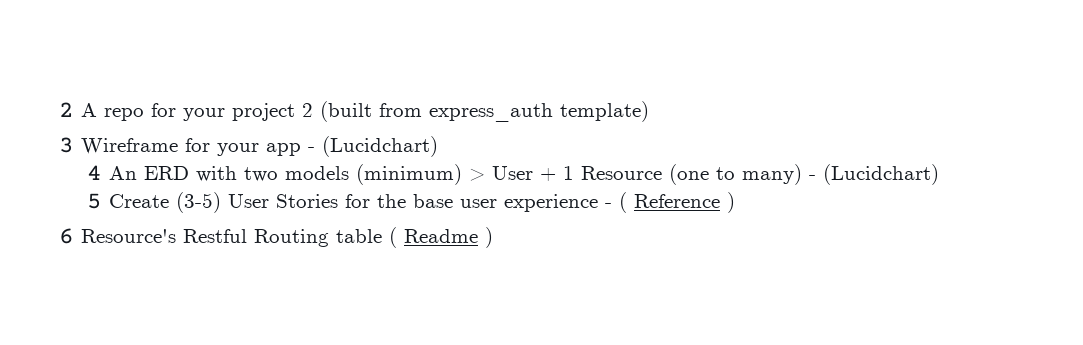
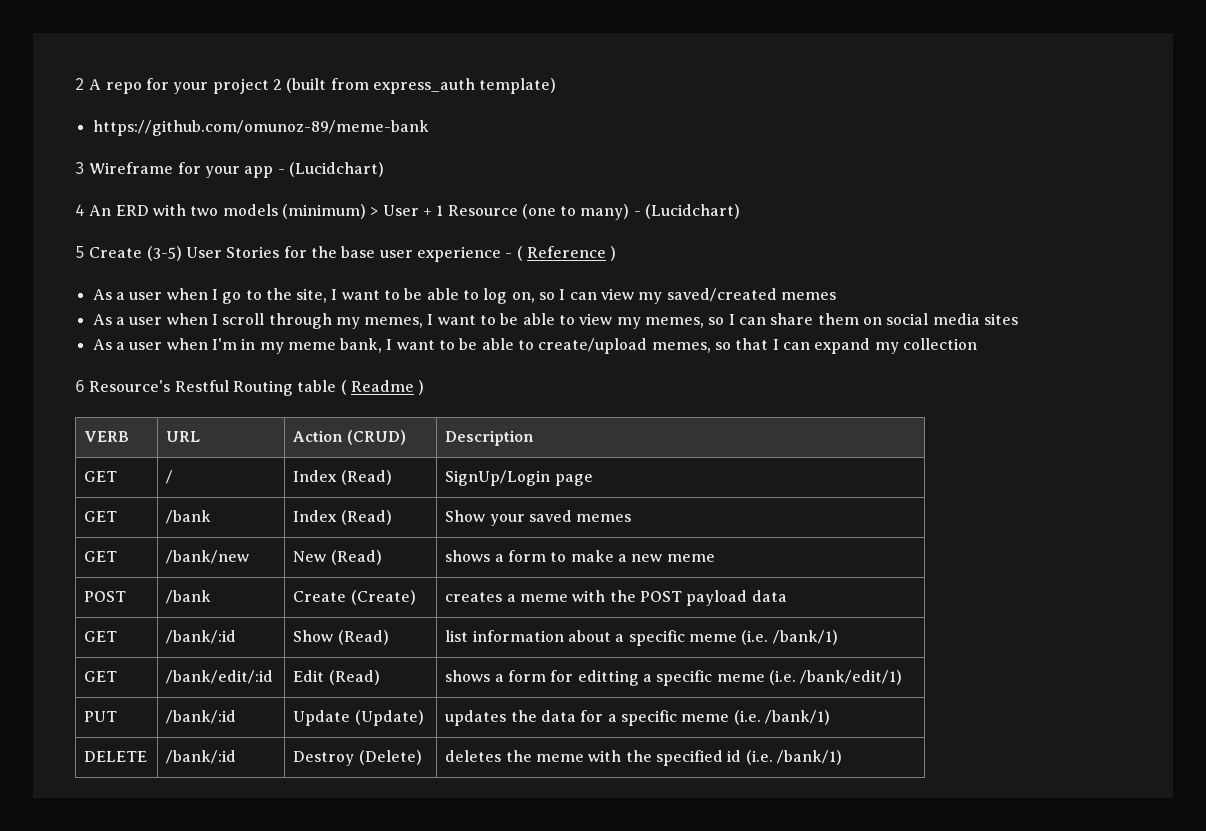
(649, 111) none -> [92,120,429,136] // https://github.com/omunoz-89/meme-bank
(736, 202) none -> [92,288,836,304] [92,313,1018,329] [92,338,977,354] // As a user when I go to the site, I want to be able to log on, so I can view my saved/created memes // As a user when I scroll through my memes, I want to be able to view my memes, so I can share them on social media sites // As a user when I'm in my meme bank, I want to be able to create/upload memes, so that I can expand my collection
(493, 237) none -> [84,431,130,442] [166,431,201,442] [293,430,406,445] [445,430,535,446] [84,471,118,482] [166,470,174,484] [293,470,392,485] [445,470,593,486] [84,511,118,522] [166,510,212,524] [293,510,392,525] [445,510,632,526] [84,551,118,562] [166,550,250,564] [293,550,382,565] [445,550,715,562] [84,591,127,602] [166,590,212,604] [293,590,416,605] [445,590,787,606] [84,631,118,642] [166,630,237,644] [293,630,389,645] [445,630,838,646] [84,671,118,682] [166,670,274,684] [293,670,380,685] [445,670,903,686] [84,711,118,722] [166,710,237,724] [293,710,424,726] [445,710,830,726] [84,751,148,762] [166,750,237,764] [293,750,422,766] [445,750,842,766] // VERB | URL | Action (CRUD) | Description // GET | / | Index (Read) | SignUp/Login page // GET | /bank | Index (Read) | Show your saved memes // GET | /bank/new | New (Read) | shows a form to make a new meme // POST | /bank | Create (Create) | creates a meme with the POST payload data // GET | /bank/:id | Show (Read) | list information about a specific meme (i.e. /bank/1) // GET | /bank/edit/:id | Edit (Read) | shows a form for editting a specific meme (i.e. /bank/edit/1) // PUT | /bank/:id | Update (Update) | updates the data for a specific meme (i.e. /bank/1) // DELETE | /bank/:id | Destroy (Delete) | deletes the meme with the specified id (i.e. /bank/1)

